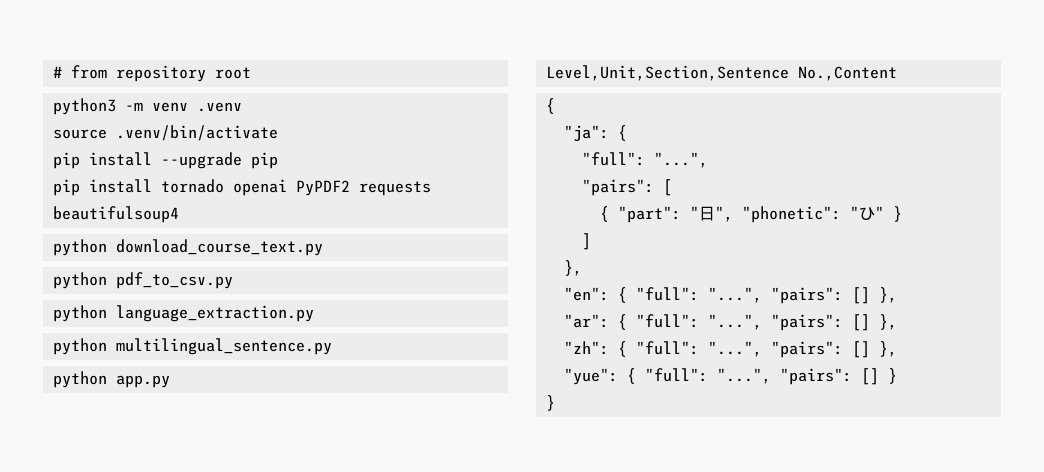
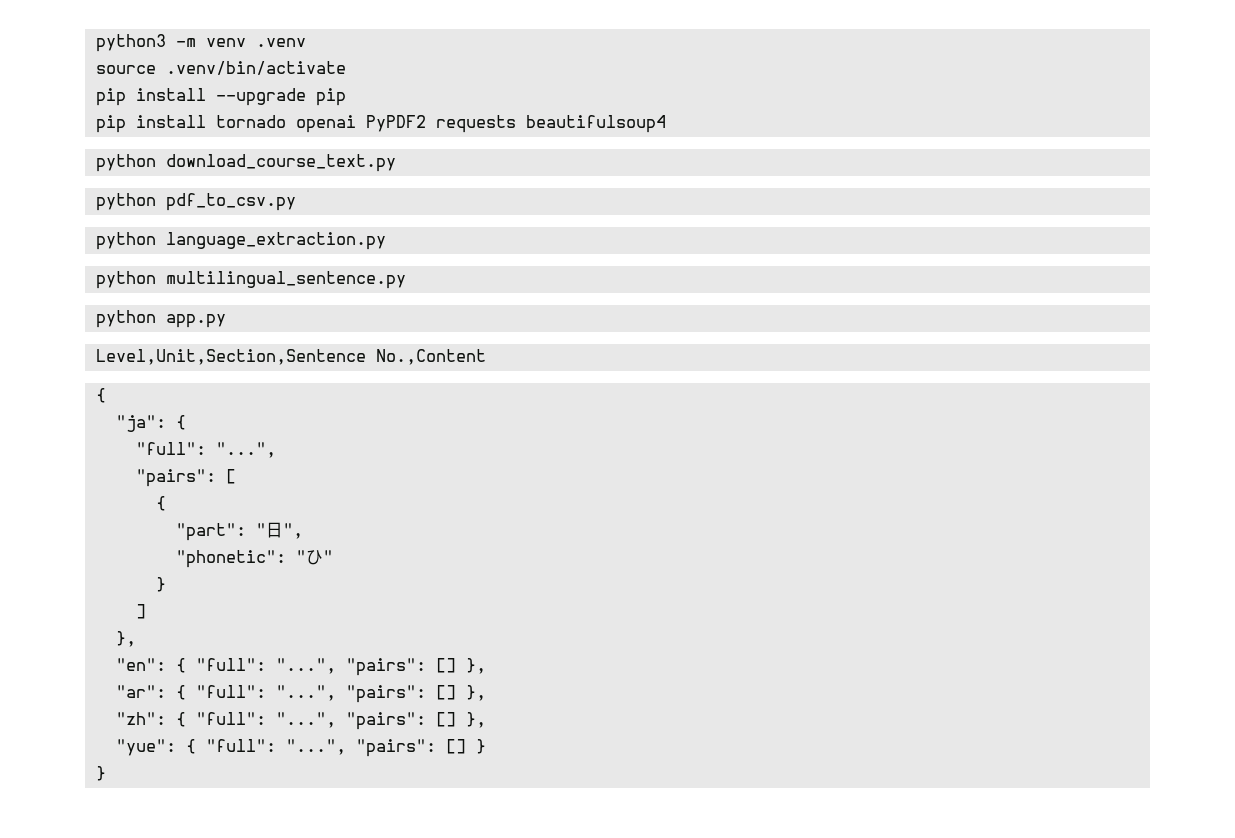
[53,65,252,82] # from repository root // -> (95, 43) none
(610, 214) none -> (166, 503) //
(734, 214) none -> (303, 531) //
(885, 212) none -> (333, 556) //

